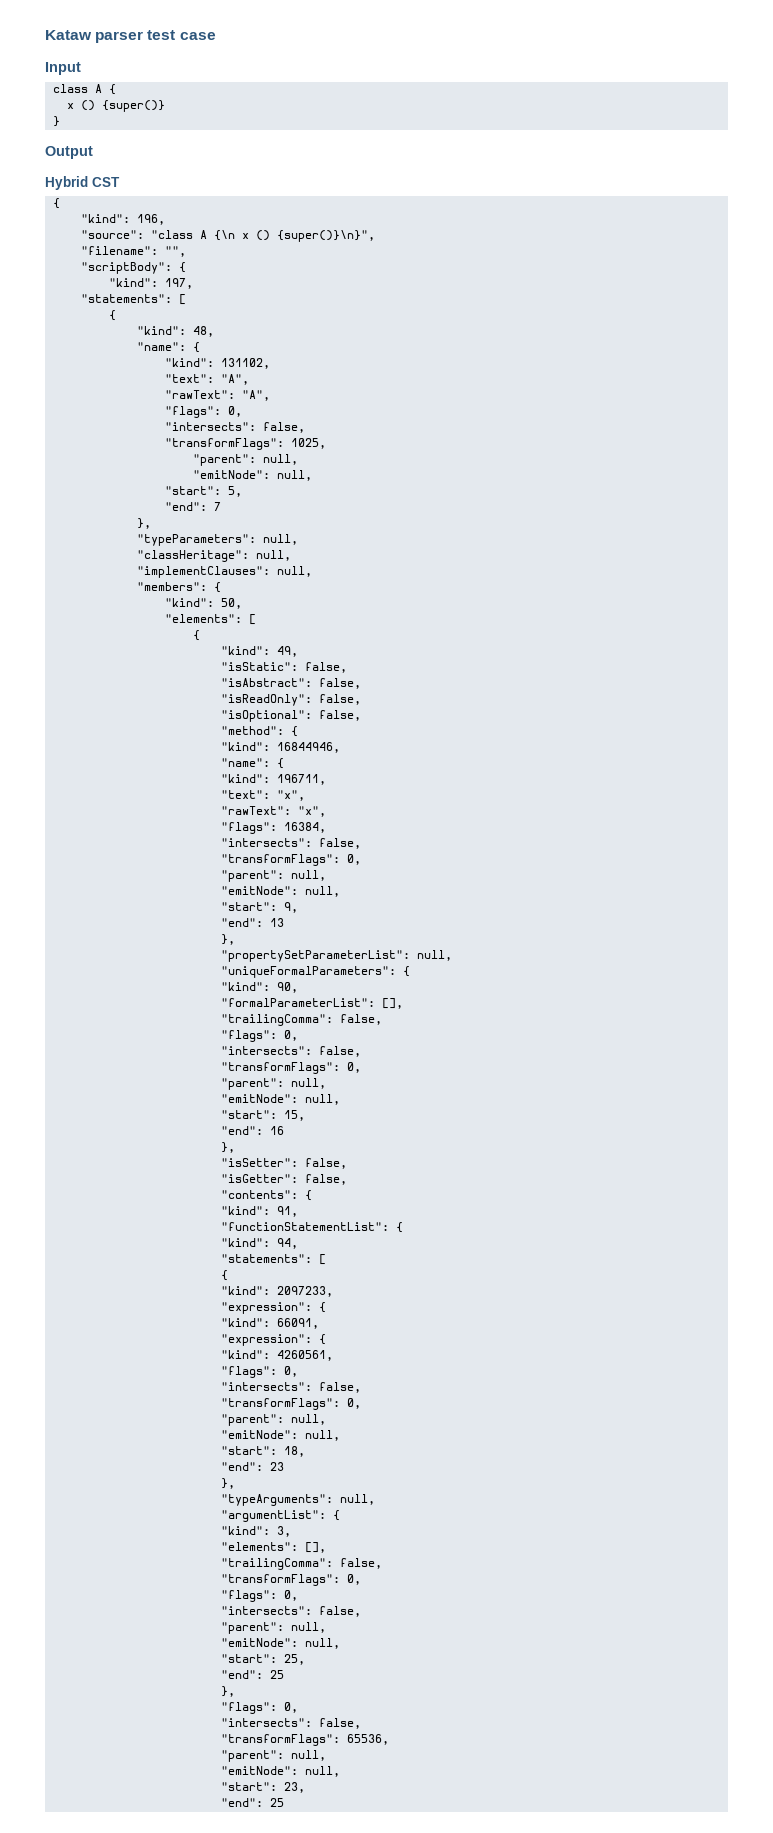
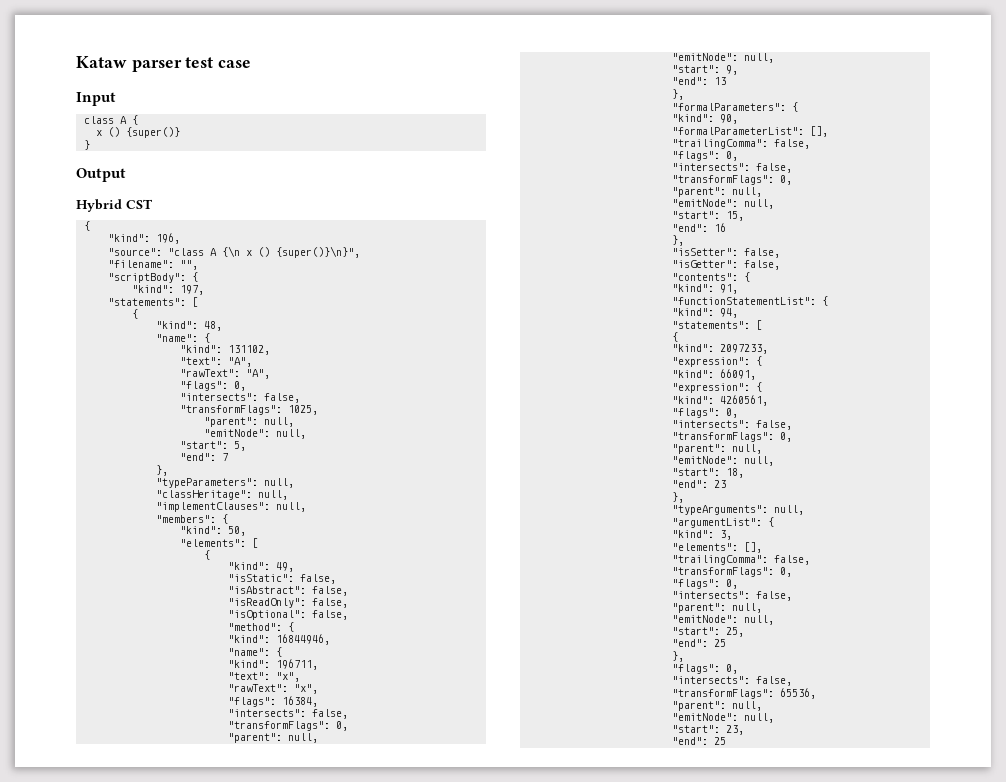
[220,950,452,962] [220,966,396,978] "propertySetParameterList": null, // "uniqueFormalParameters": -> [671,103,786,111] "formalParameters":

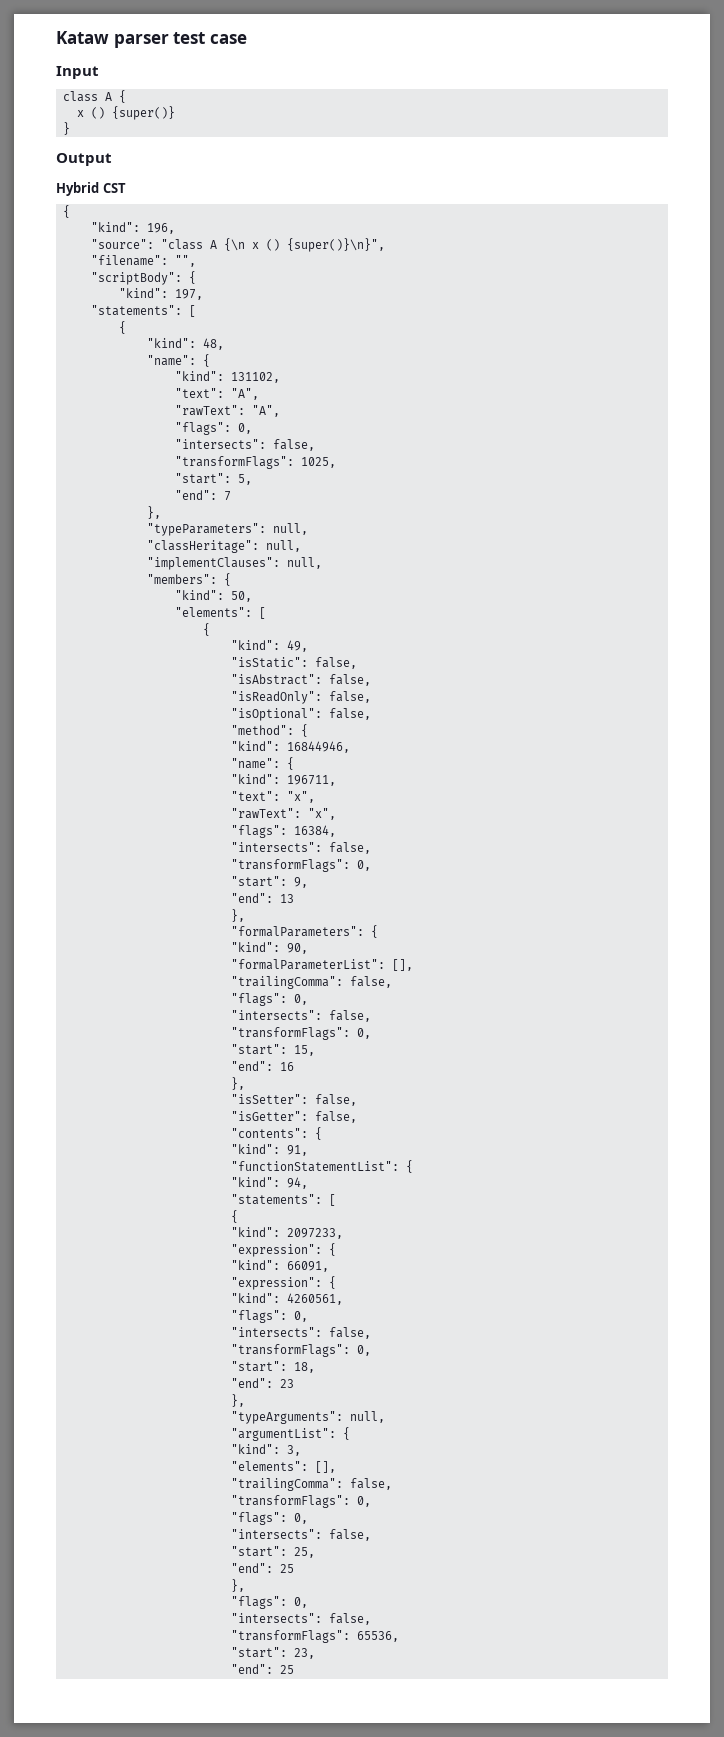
[203,417,294,427] [203,429,306,439] // "parent": null, // "emitNode": null, -> (336, 462) none
[227,733,318,743] [671,53,774,63] // "parent": null, // "emitNode": null, -> (371, 865) none
[671,187,762,197] [671,199,774,209] // "parent": null, // "emitNode": null, -> (371, 1033) none
[671,444,762,454] [671,456,774,466] // "parent": null, // "emitNode": null, -> (371, 1350) none
[671,603,762,613] [671,615,774,625] // "parent": null, // "emitNode": null, -> (371, 1535) none
[671,701,762,711] [671,713,774,723] // "parent": null, // "emitNode": null, -> (399, 1636) none

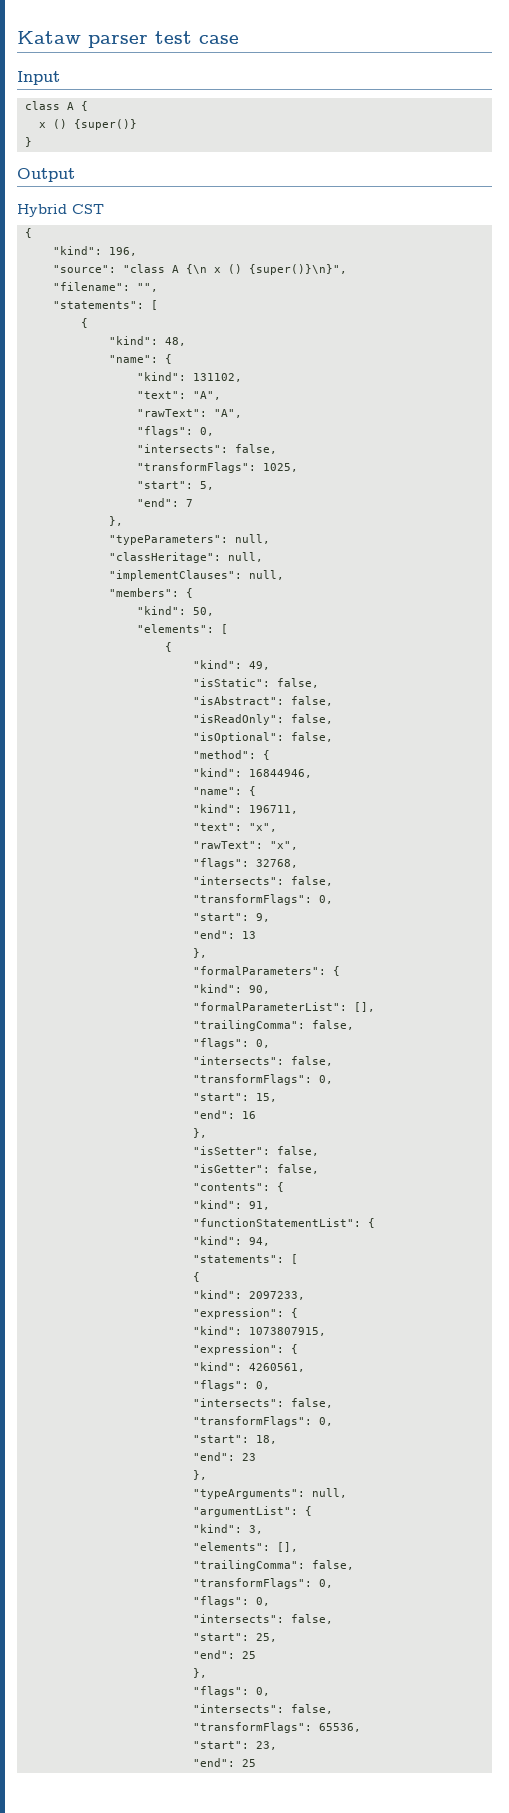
[90,271,196,285] [118,288,203,300] // "scriptBody": { // "kind": 197, -> (158, 287) none
[293,825,336,837] 16384, -> [255,859,298,868] 32768,
[286,1261,329,1272] 66091, -> [248,1327,326,1336] 1073807915,

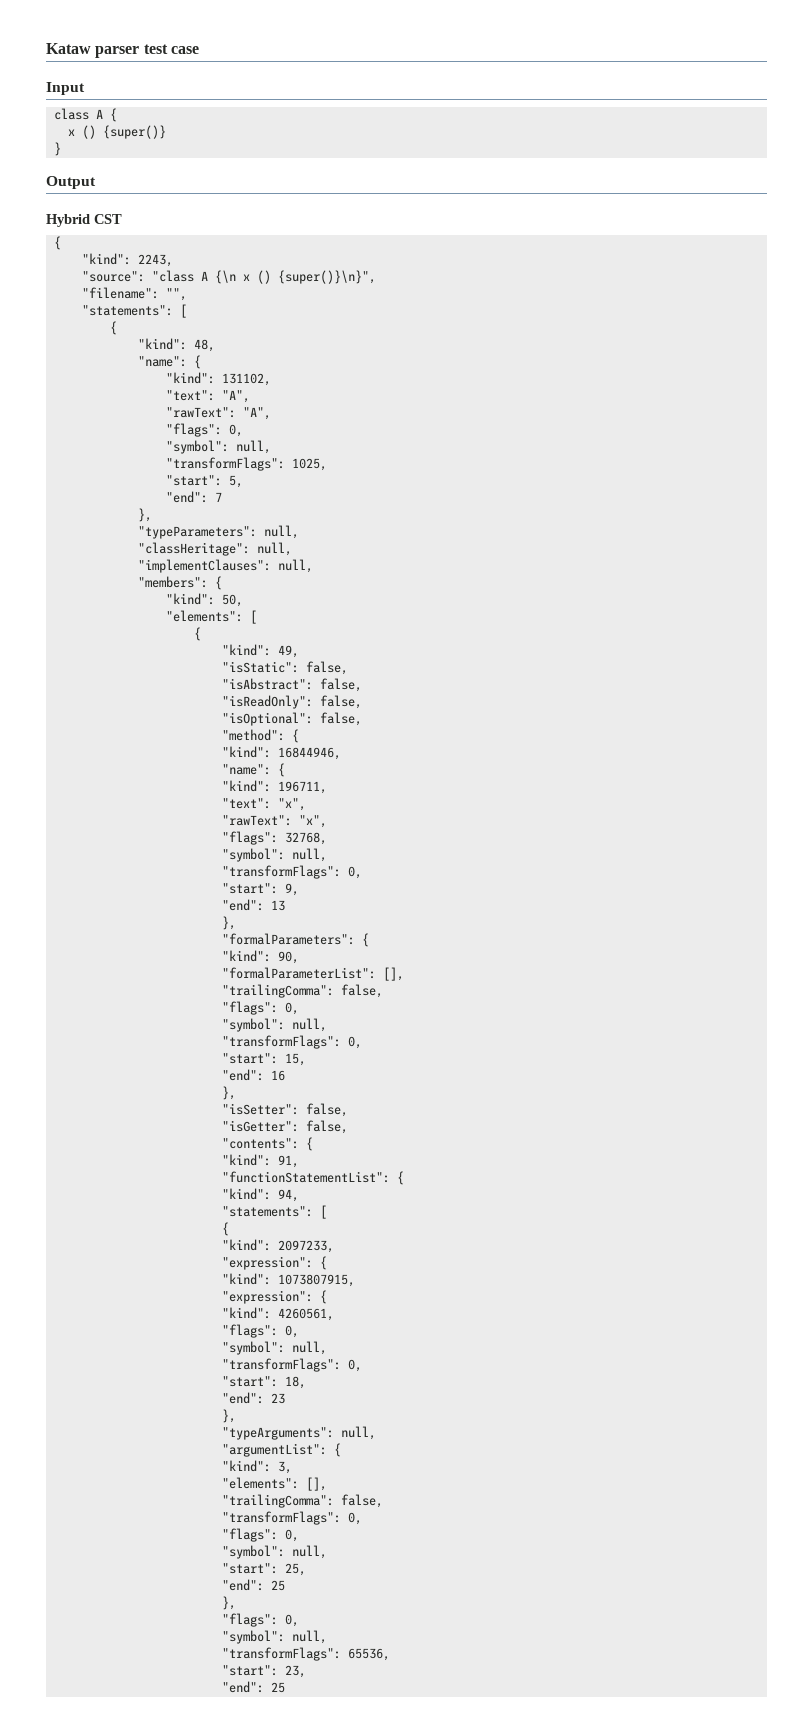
[108,247,137,256] 196, -> [138,254,174,267] 2243,
[136,444,277,454] "intersects": false, -> [166,440,272,454] "symbol": null,
[192,876,333,886] "intersects": false, -> [222,848,328,862] "symbol": null,
[192,1056,333,1066] "intersects": false, -> [222,1018,328,1032] "symbol": null,
[192,1398,333,1408] "intersects": false, -> [222,1341,328,1355] "symbol": null,
[192,1614,333,1624] "intersects": false, -> [222,1545,328,1559] "symbol": null,
[192,1704,333,1714] "intersects": false, -> [222,1630,328,1644] "symbol": null,

